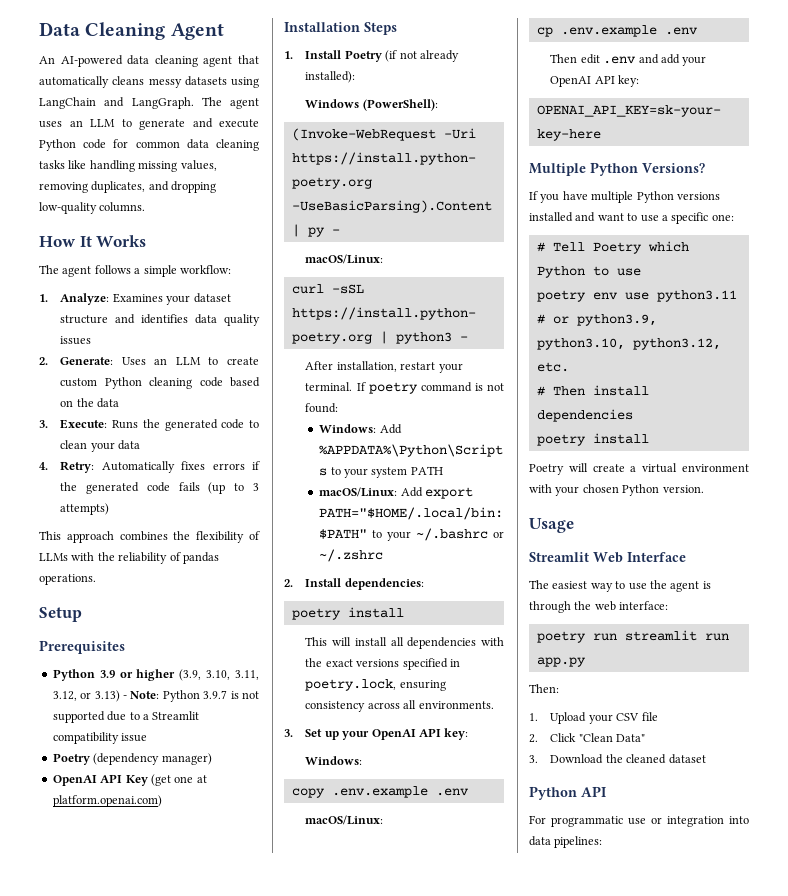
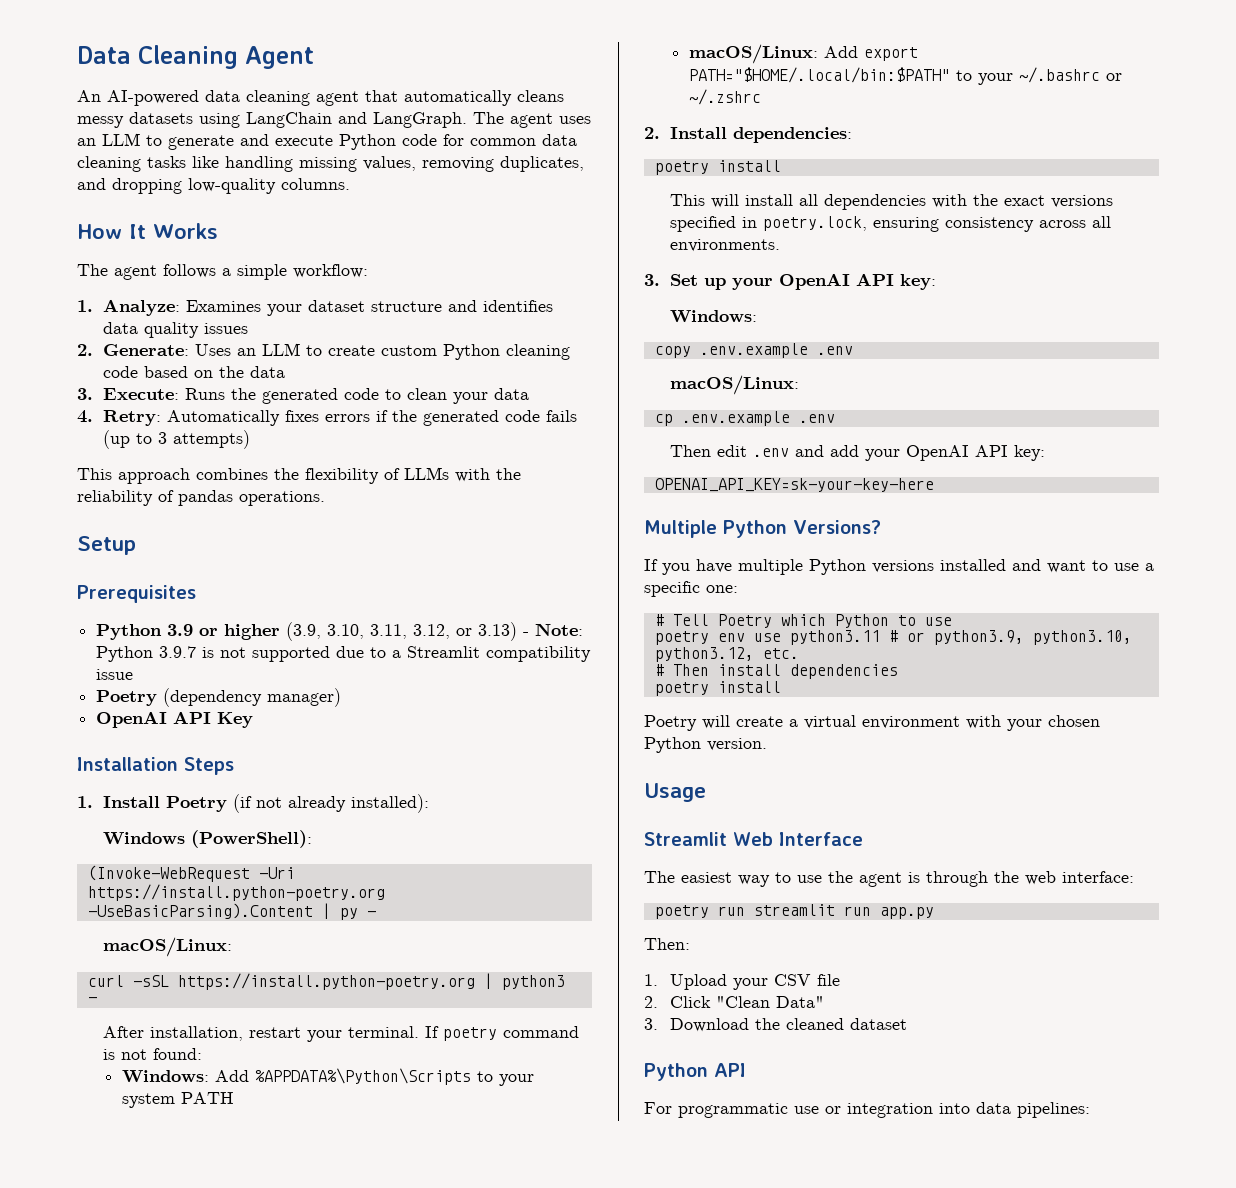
[150,774,207,786] [52,795,162,807] (get one at platform.openai.com) -> (254, 720) none

